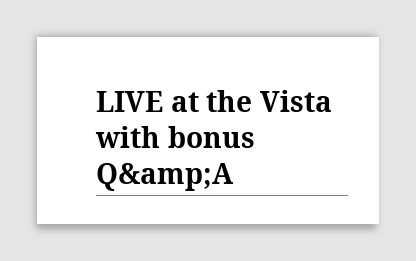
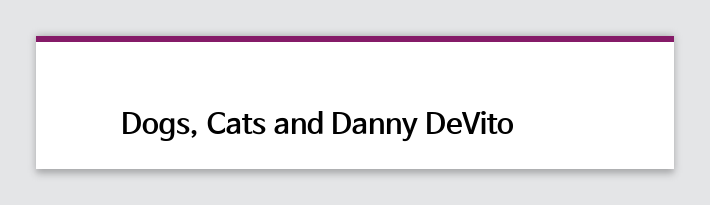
[96,90,332,112] [95,126,255,148] [96,163,234,191] LIVE at the Vista with bonus Q&amp;A -> [121,111,515,142] Dogs, Cats and Danny DeVito

